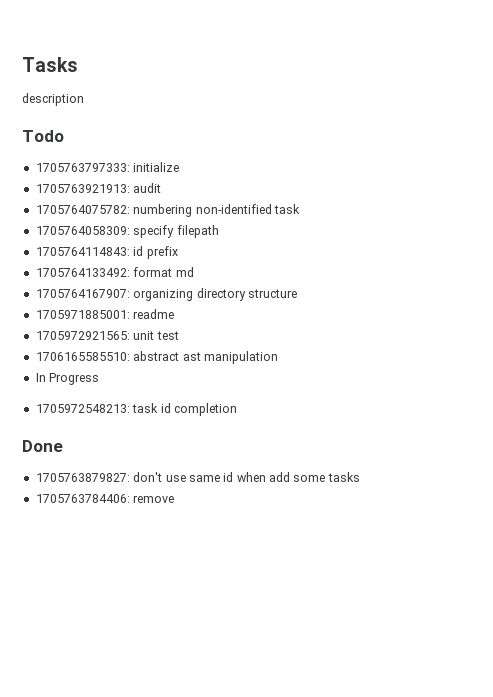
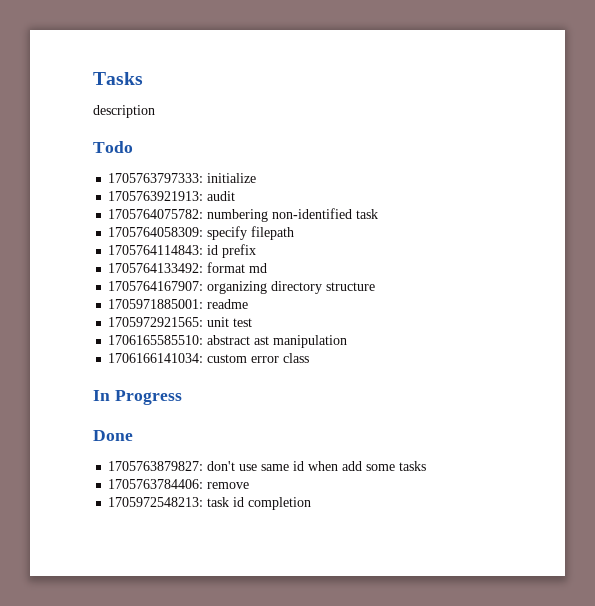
[35,373,100,385] [35,403,237,416] In Progress // 1705972548213: task id completion -> [108,353,310,363] [93,390,182,405] 1706166141034: custom error class // In Progress
(175, 499) none -> [108,497,312,510] // 1705972548213: task id completion

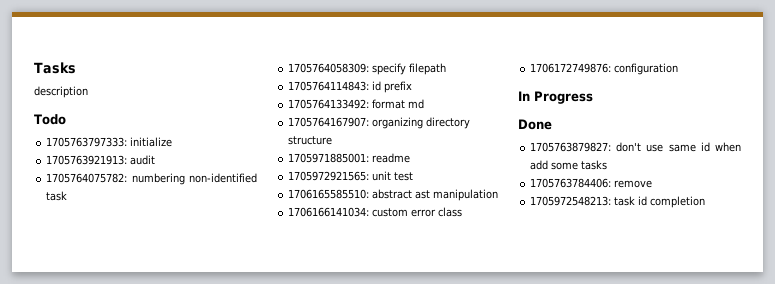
(310, 358) none -> [530,63,679,75] // 1706172749876: configuration

